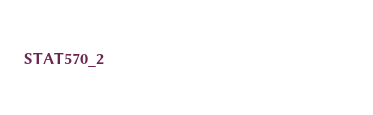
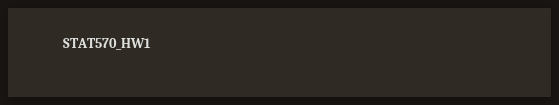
[24,52,104,67] STAT570_2 -> [63,38,151,50] STAT570_HW1

